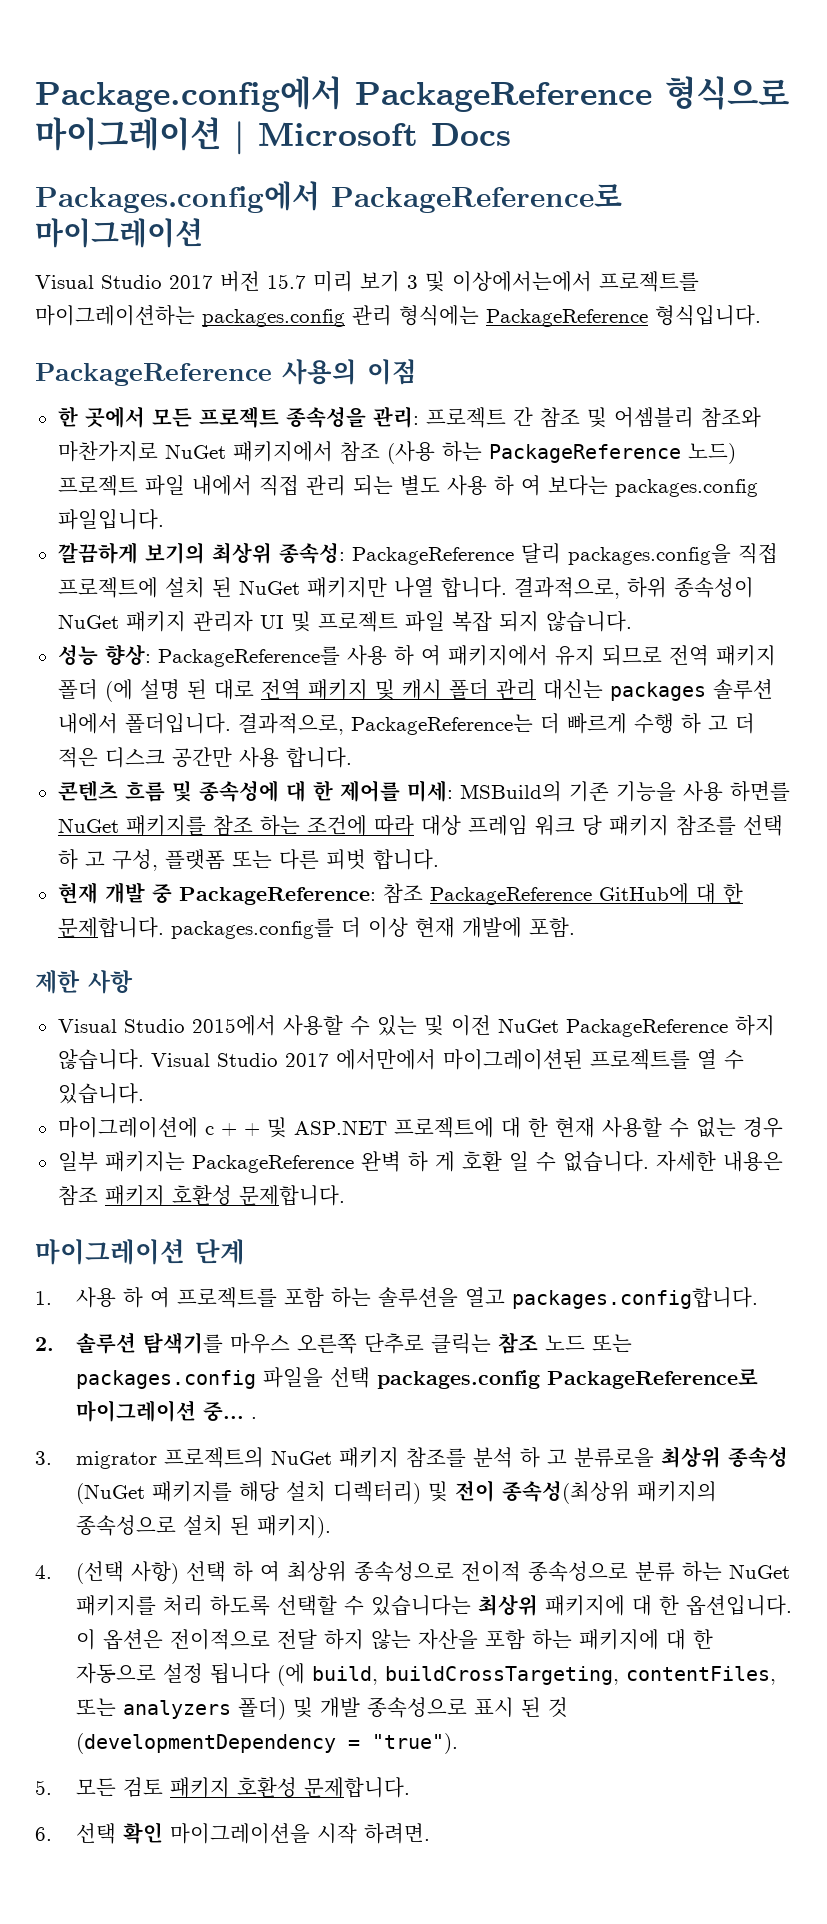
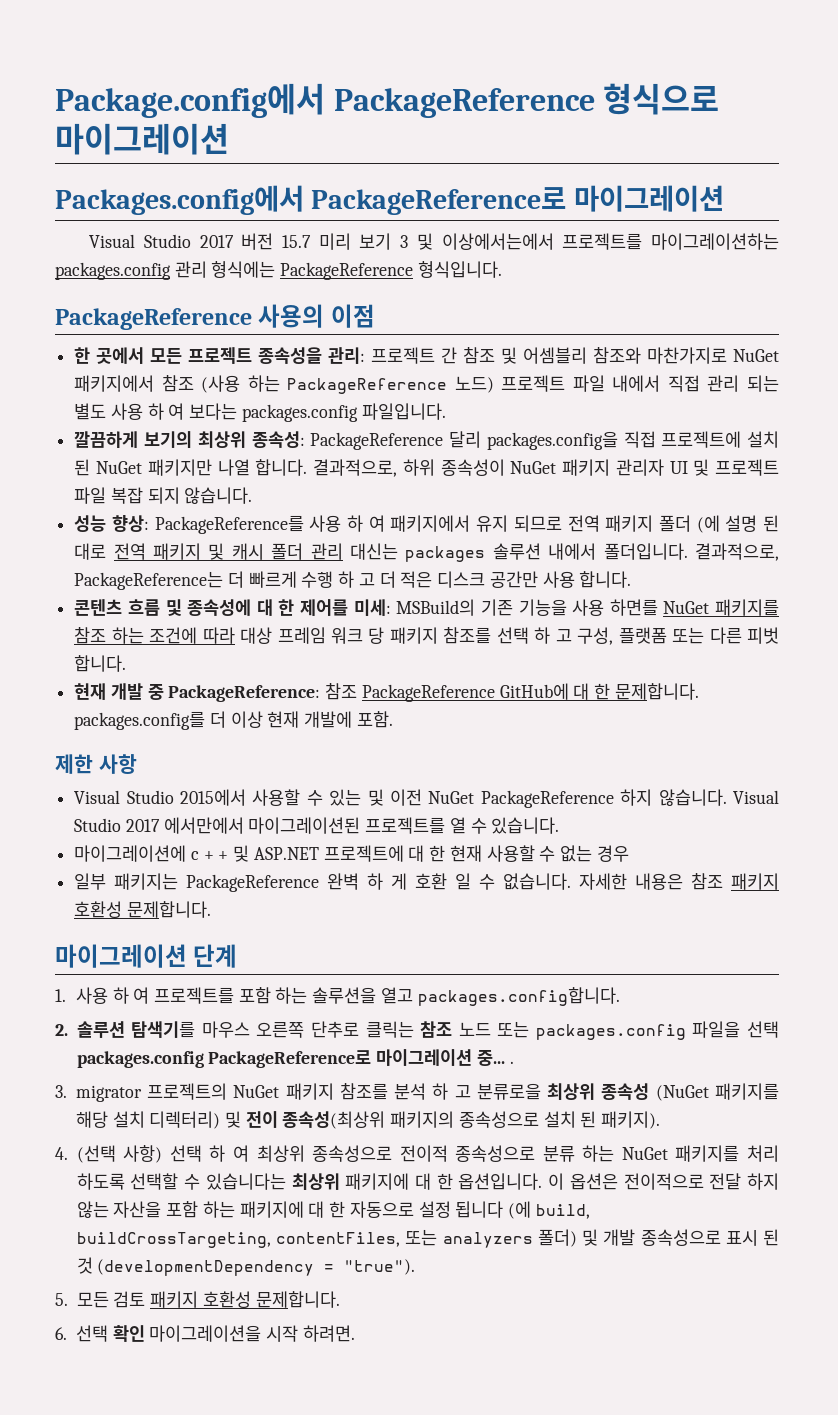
[234,121,511,155] | Microsoft Docs -> (229, 139) none

